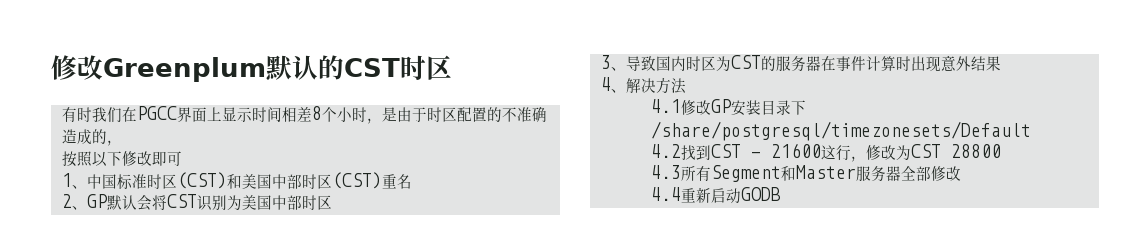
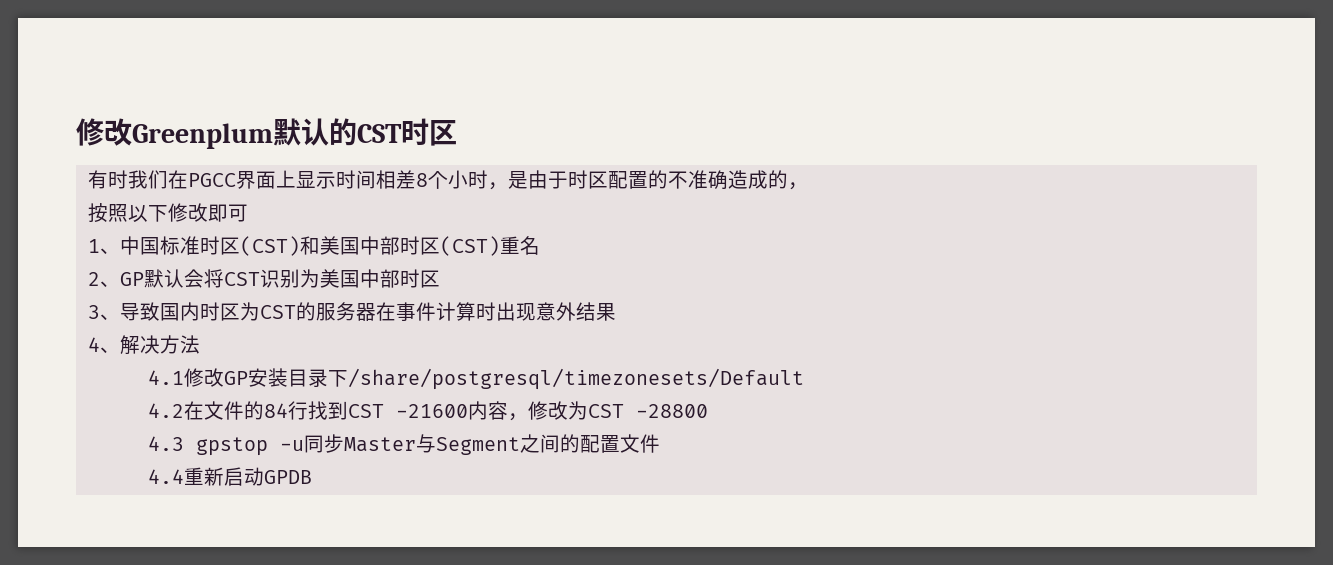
[680,143,851,161] 找到CST - 21600这行 -> [184,401,508,420] 在文件的84行找到CST -21600内容
[950,144,1001,158] 28800 -> [636,404,708,418] -28800
[680,165,961,182] 所有Segment和Master服务器全部修改 -> [196,434,660,456] gpstop -u同步Master与Segment之间的配置文件
[740,187,781,201] GODB -> [264,470,312,484] GPDB

